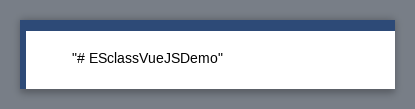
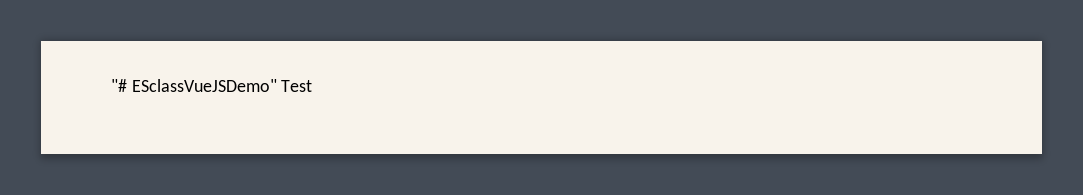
(223, 57) none -> [281,80,313,92] Test

